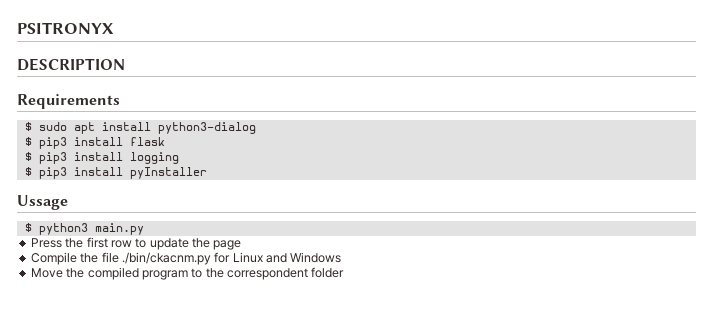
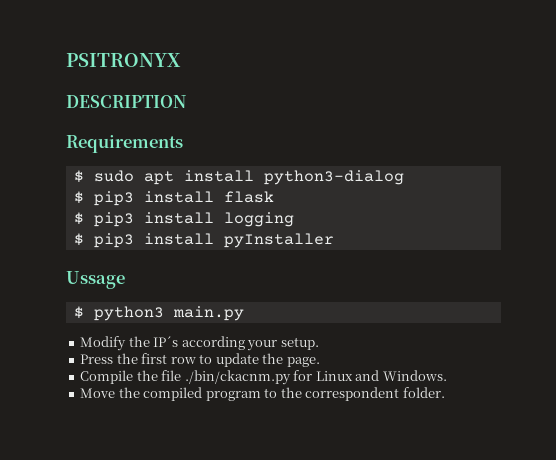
(144, 229) none -> [80,336,319,351] // Modify the IP´s according your setup.
[213,240,242,250] page -> [286,357,320,367] page.
[290,252,342,263] Windows -> [382,370,447,381] Windows.
[311,267,345,278] folder -> [402,387,445,398] folder.

